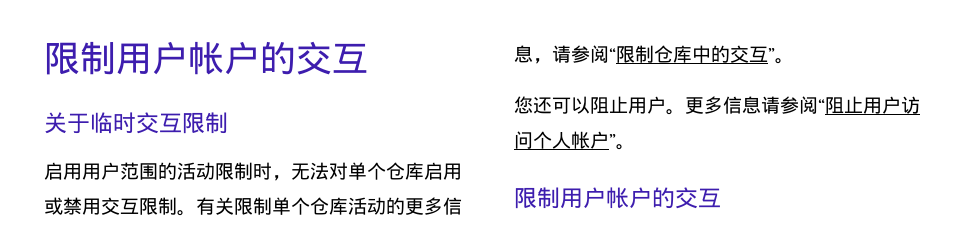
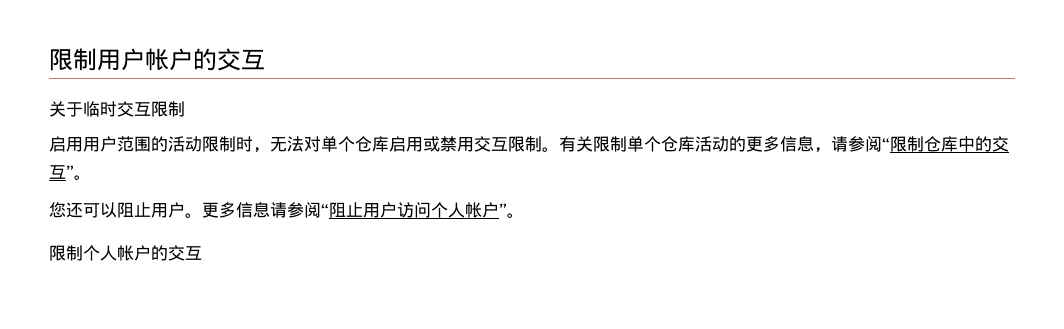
[560,187,606,209] 用户 -> [83,245,117,261] 个人

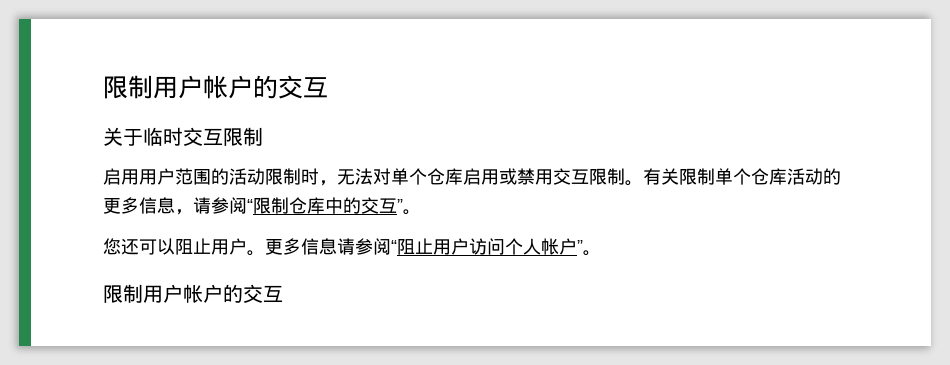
[83,245,117,261] 个人 -> [143,284,183,303] 用户

